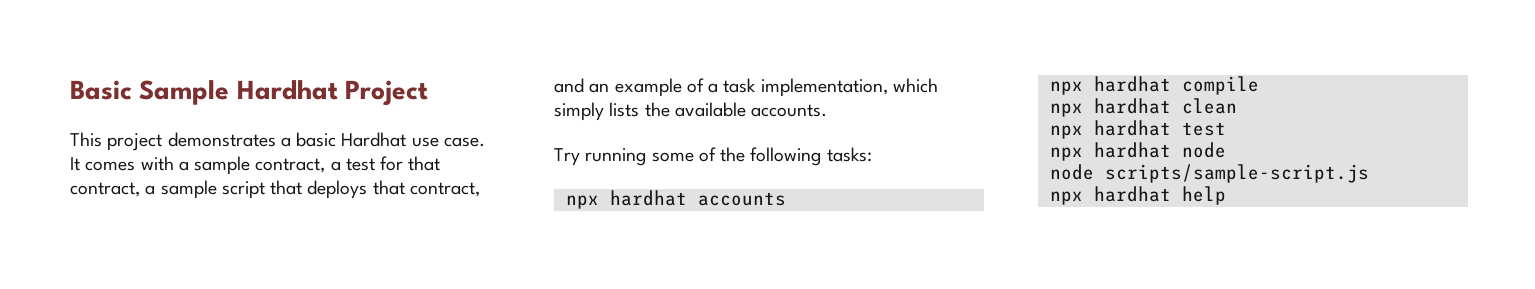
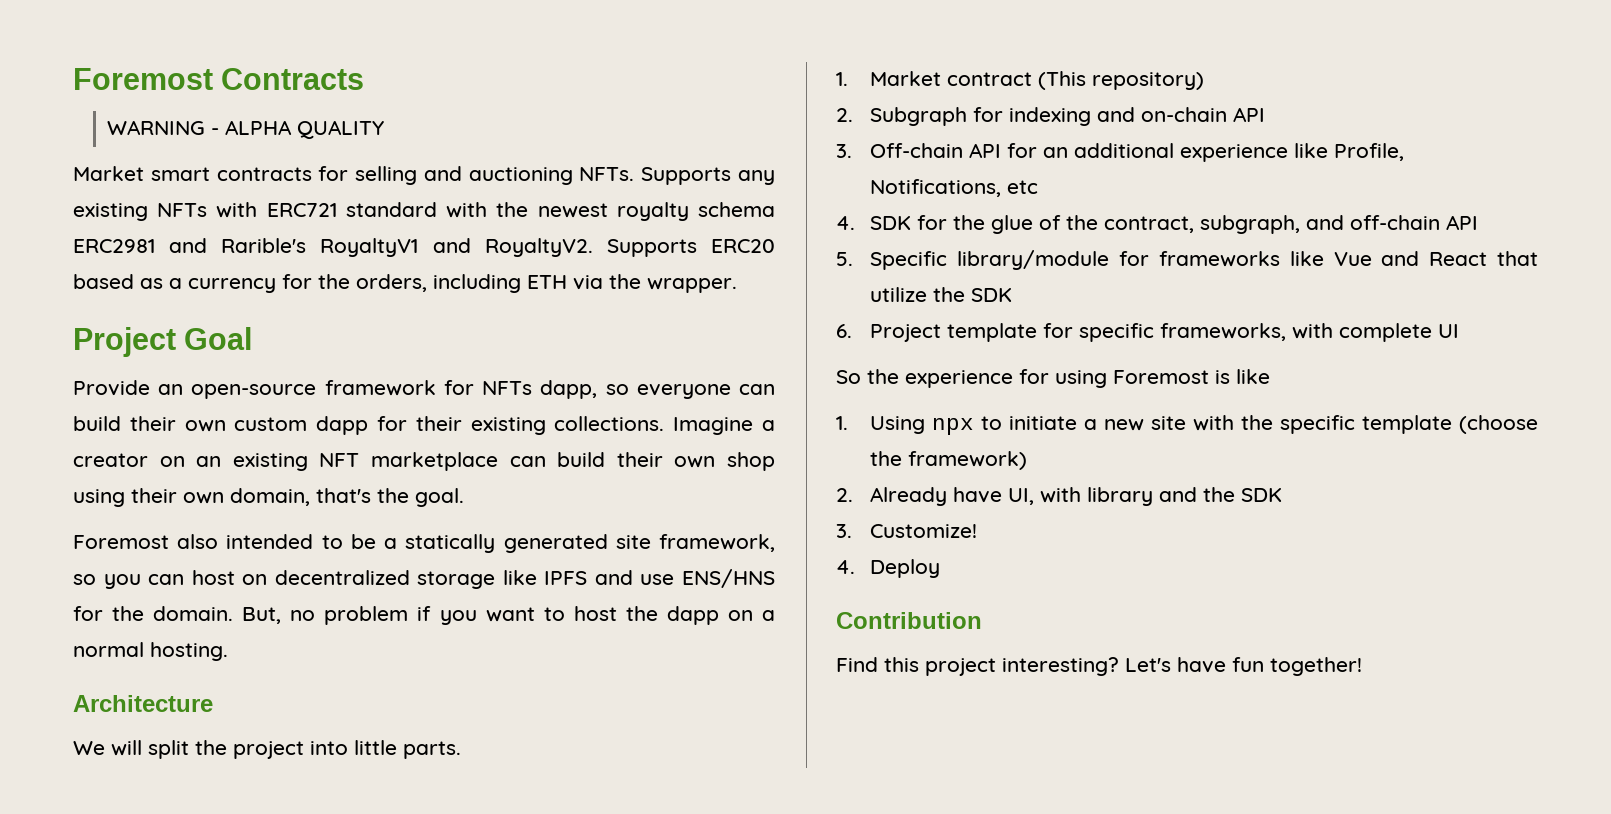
[70,80,429,106] [70,132,485,151] [70,156,441,175] [70,180,480,199] [554,78,938,97] [554,102,828,121] [554,147,872,166] [565,190,786,209] [1049,76,1259,95] [1049,98,1237,117] [1049,120,1226,139] [1049,142,1226,161] [1049,164,1369,183] [1049,186,1226,205] Basic Sample Hardhat Project // This project demonstrates a basic Hardhat use case. It comes with a sample contract, a test for that contract, a sample script that deploys that contract, and an example of a task implementation, which simply lists the available accounts. // Try running some of the following tasks: // npx hardhat accounts // npx hardhat compile // npx hardhat clean // npx hardhat test // npx hardhat node // node scripts/sample-script.js // npx hardhat help -> [73,68,365,90] [107,120,385,139] [73,166,775,185] [73,202,775,221] [73,238,775,257] [73,274,737,293] [73,327,253,357] [73,380,775,399] [73,416,775,435] [73,452,776,471] [73,488,464,507] [73,534,775,553] [73,569,775,589] [73,606,775,625] [73,642,228,661] [73,695,213,712] [73,740,461,759] [836,71,1205,90] [836,107,1266,126] [836,143,1405,162] [870,179,1039,197] [836,215,1479,234] [836,250,1538,270] [870,287,1013,302] [836,323,1460,342] [836,369,1270,388] [836,415,1538,435] [870,451,1028,470] [836,487,1283,506] [836,524,978,538] [836,559,941,578] [836,612,982,629] [836,657,1362,676] Foremost Contracts // WARNING - ALPHA QUALITY // Market smart contracts for selling and auctioning NFTs. Supports any existing NFTs with ERC721 standard with the newest royalty schema ERC2981 and Rarible's RoyaltyV1 and RoyaltyV2. Supports ERC20 based as a currency for the orders, including ETH via the wrapper. // Project Goal // Provide an open-source framework for NFTs dapp, so everyone can build their own custom dapp for their existing collections. Imagine a creator on an existing NFT marketplace can build their own shop using their own domain, that's the goal. // Foremost also intended to be a statically generated site framework, so you can host on decentralized storage like IPFS and use ENS/HNS for the domain. But, no problem if you want to host the dapp on a normal hosting. // Architecture // We will split the project into little parts. // 1. Market contract (This repository) // 2. Subgraph for indexing and on-chain API // 3. Off-chain API for an additional experience like Profile, Notifications, etc // 4. SDK for the glue of the contract, subgraph, and off-chain API // 5. Specific library/module for frameworks like Vue and React that utilize the SDK // 6. Project template for specific frameworks, with complete UI // So the experience for using Foremost is like // 1. Using npx to initiate a new site with the specific template (choose the framework) // 2. Already have UI, with library and the SDK // 3. Customize! // 4. Deploy // Contribution // Find this project interesting? Let's have fun together!

